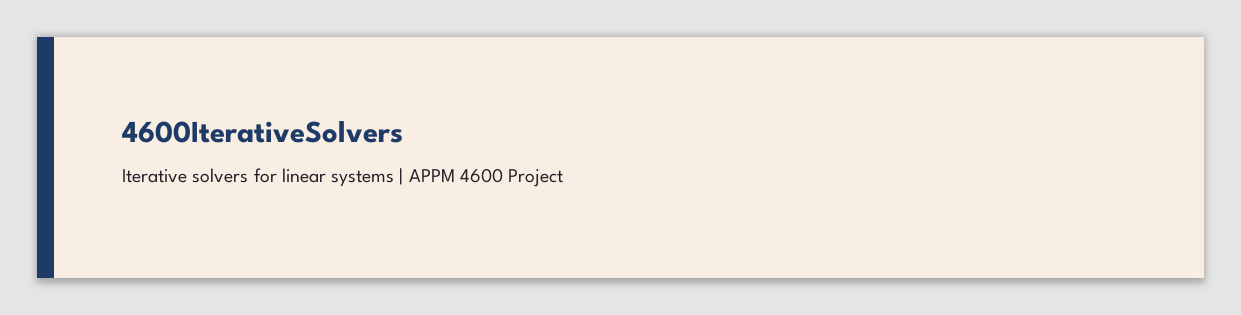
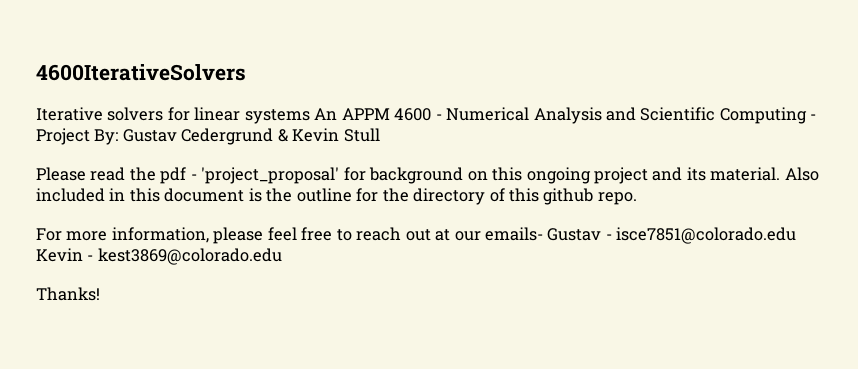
[399,168,404,185] | -> [314,108,338,120] An
[508,169,564,187] Project -> [435,107,817,124] [36,128,380,145] [36,167,819,184] [36,188,637,205] [36,227,797,244] [36,248,282,265] [36,287,100,301] - Numerical Analysis and Scientific Computing - Project By: Gustav Cedergrund & Kevin Stull // Please read the pdf - 'project_proposal' for background on this ongoing project and its material. Also included in this document is the outline for the directory of this github repo. // For more information, please feel free to reach out at our emails- Gustav - isce7851@colorado.edu Kevin - kest3869@colorado.edu // Thanks!

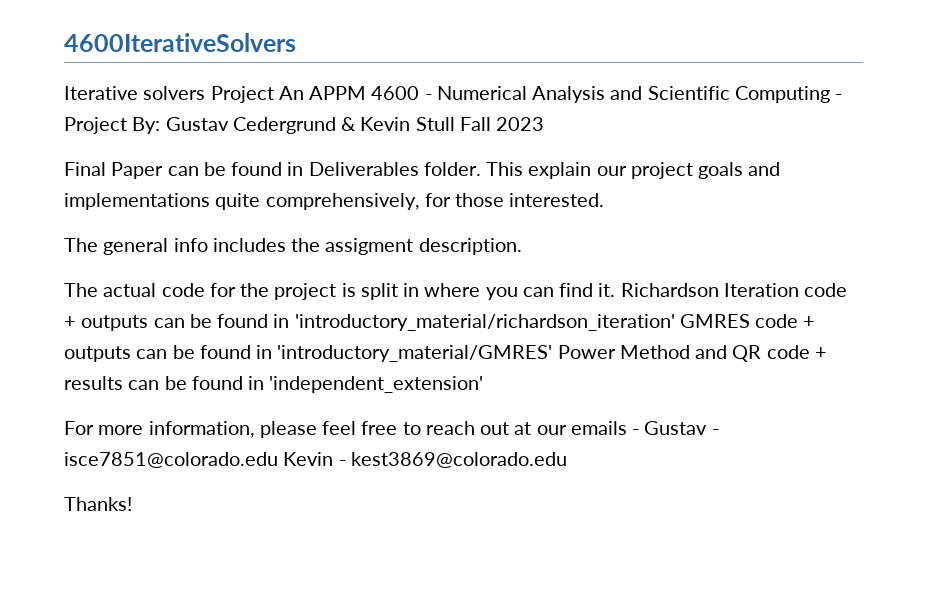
[167,107,310,124] for linear systems -> [210,86,274,103] Project
[36,167,819,184] [36,188,637,205] // Please read the pdf - 'project_proposal' for background on this ongoing project and its material. Also included in this document is the outline for the directory of this github repo. -> [459,117,545,131] [64,162,781,179] [64,193,605,210] [64,238,522,255] [64,283,848,300] [64,314,816,331] [64,345,827,362] [64,376,484,393] Fall 2023 // Final Paper can be found in Deliverables folder. This explain our project goals and implementations quite comprehensively, for those interested. // The general info includes the assigment description. // The actual code for the project is split in where you can find it. Richardson Iteration code + outputs can be found in 'introductory_material/richardson_iteration' GMRES code + outputs can be found in 'introductory_material/GMRES' Power Method and QR code + results can be found in 'independent_extension'
[485,227,544,241] emails- -> [570,421,640,435] emails -

